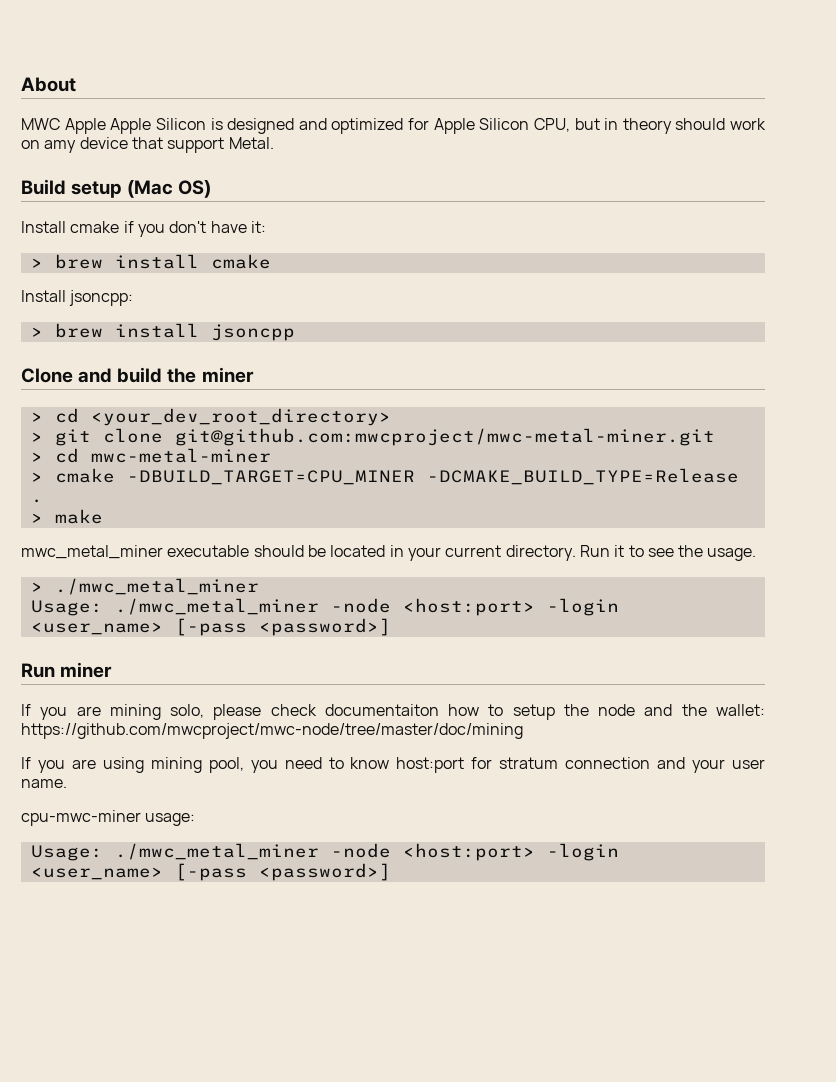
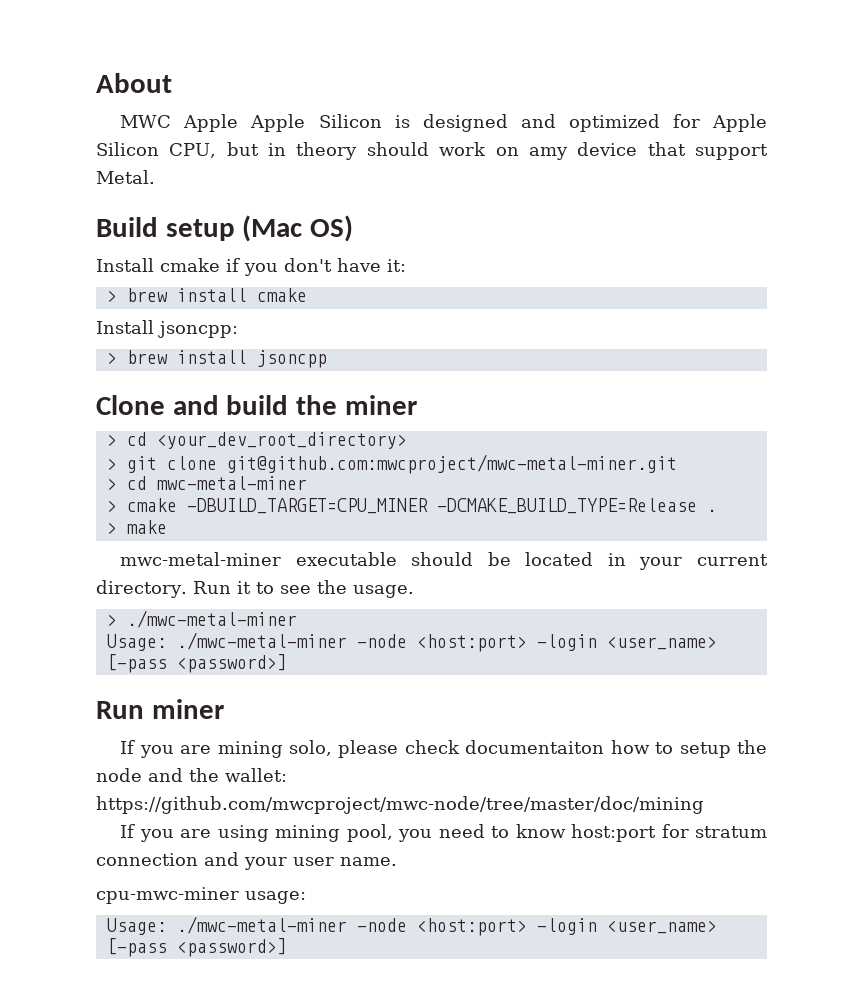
[21,545,163,559] mwc_metal_miner -> [120,552,282,566] mwc-metal-miner
[54,578,259,595] [30,598,319,616] ./mwc_metal_miner // Usage: ./mwc_metal_miner -> [126,610,297,628] [106,632,347,651] ./mwc-metal-miner // Usage: ./mwc-metal-miner
[114,843,319,860] ./mwc_metal_miner -> [176,916,347,934] ./mwc-metal-miner

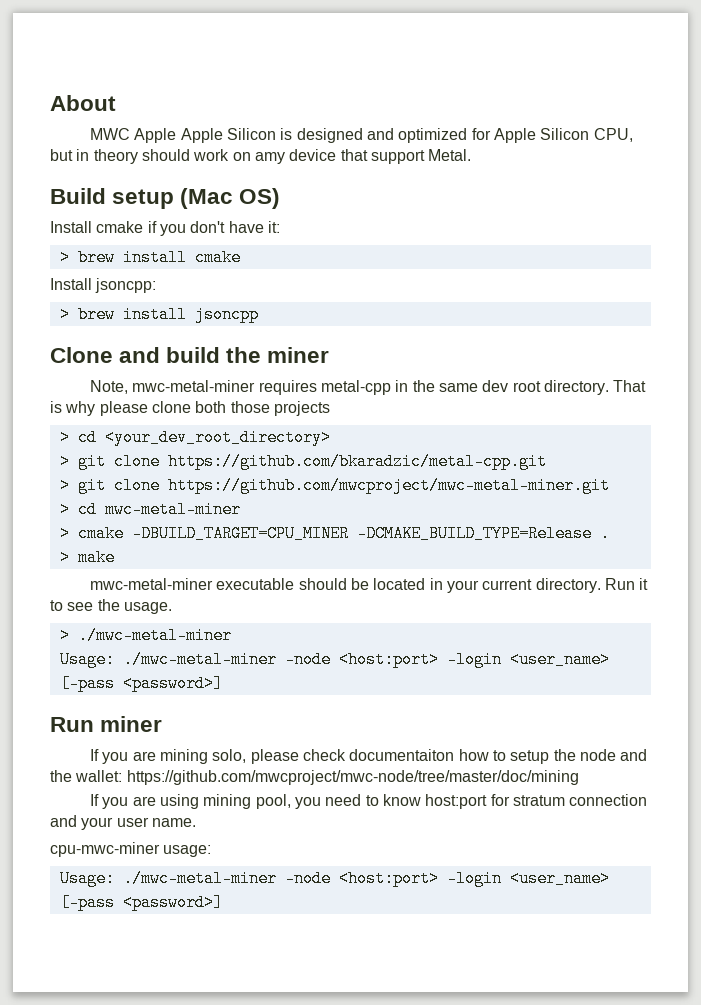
(417, 405) none -> [89,380,647,395] [50,401,330,416] // Note, mwc-metal-miner requires metal-cpp in the same dev root directory. That is why please clone both those projects
[226,454,677,474] git@github.com:mwcproject/mwc-metal-miner.git -> [167,453,547,470] [59,477,610,494] https://github.com/bkaradzic/metal-cpp.git // > git clone https://github.com/mwcproject/mwc-metal-miner.git

